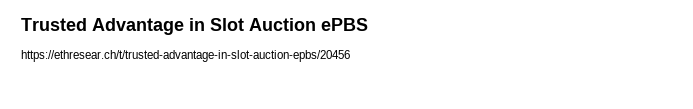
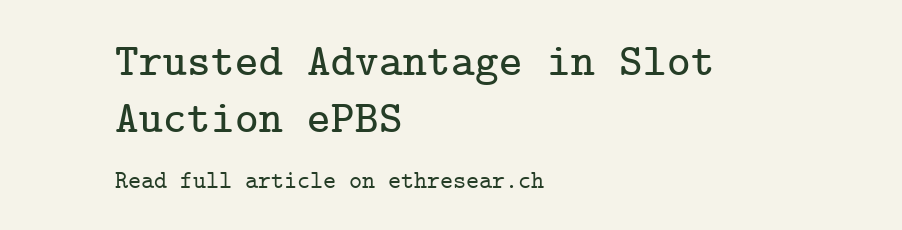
[21,50,350,62] https://ethresear.ch/t/trusted-advantage-in-slot-auction-epbs/20456 -> [115,172,544,188] Read full article on ethresear.ch

